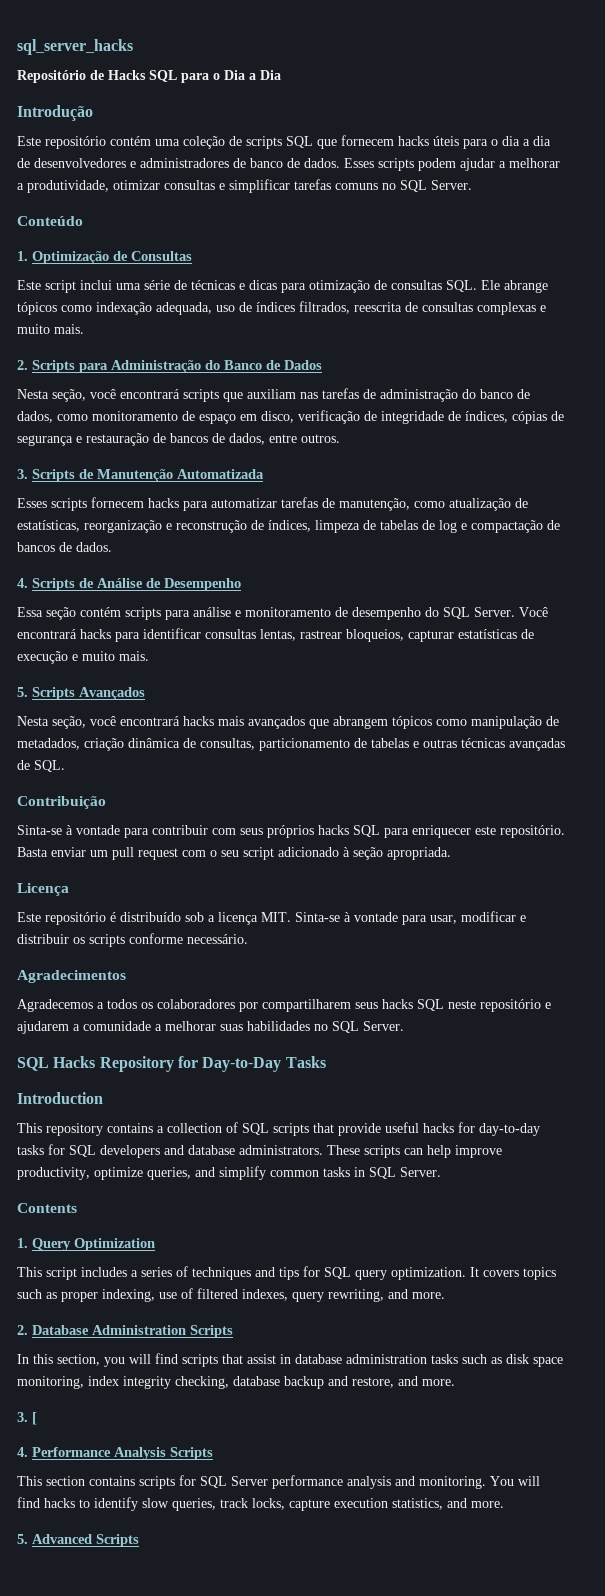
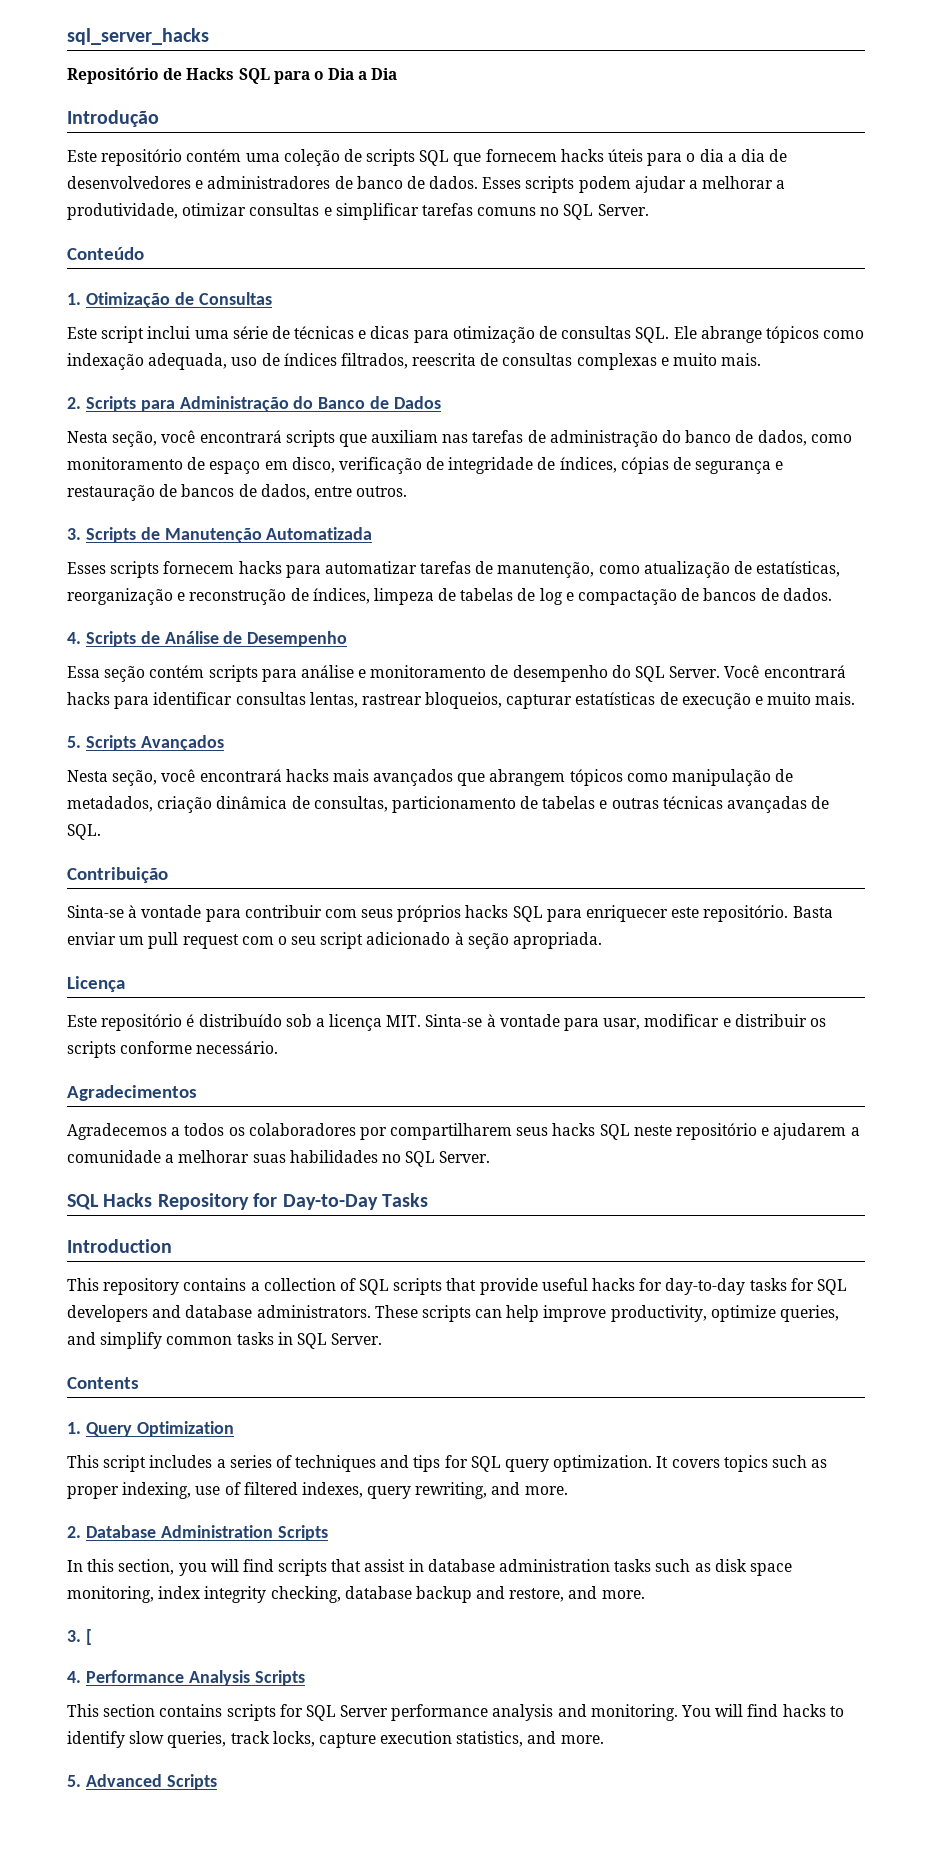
[32,251,109,264] Optimização -> [85,292,170,308] Otimização

